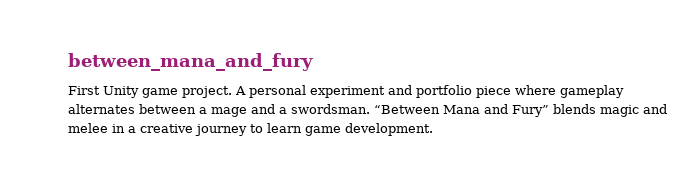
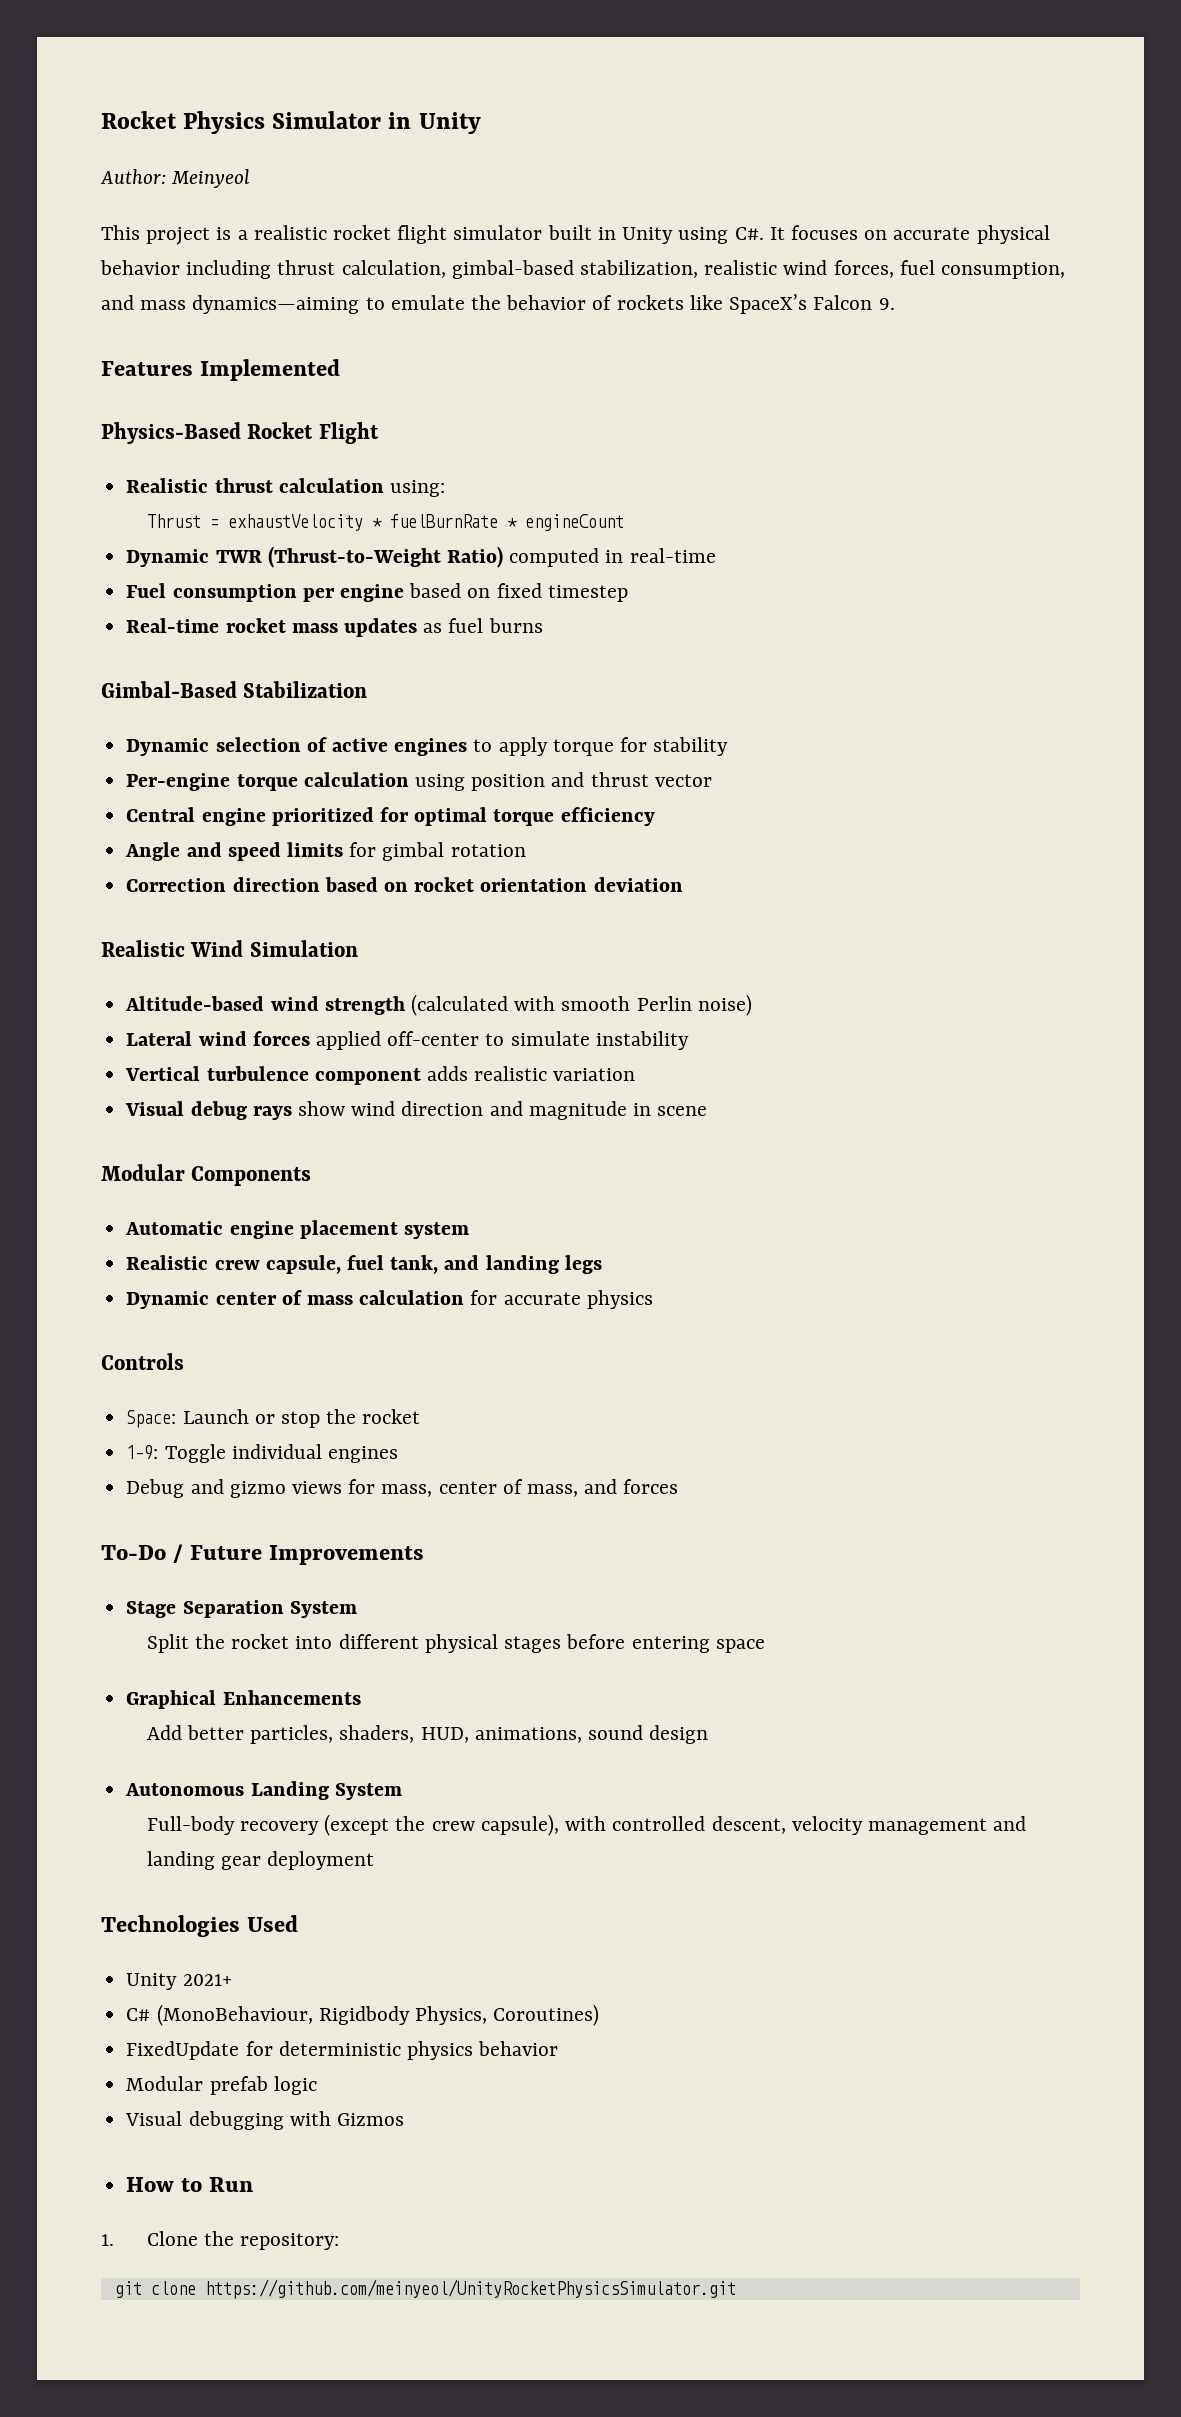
[68,53,313,71] [68,85,624,98] [68,104,667,117] [68,123,433,136] between_mana_and_fury // First Unity game project. A personal experiment and portfolio piece where gameplay alternates between a mage and a swordsman. “Between Mana and Fury” blends magic and melee in a creative journey to learn game development. -> [101,111,481,134] [100,169,251,188] [101,225,1050,245] [100,260,1066,279] [101,294,895,314] [101,359,340,381] [101,422,379,444] [126,478,445,497] [146,514,624,531] [126,546,716,568] [126,583,628,602] [126,618,543,637] [101,681,368,698] [126,737,729,756] [126,772,712,791] [126,807,655,826] [125,842,526,861] [126,877,683,892] [101,940,358,957] [125,994,752,1016] [126,1031,689,1050] [125,1066,636,1085] [125,1101,708,1120] [101,1164,312,1186] [125,1220,469,1239] [126,1255,602,1274] [126,1290,653,1309] [101,1353,184,1370] [126,1409,421,1428] [126,1444,398,1463] [126,1479,679,1498] [101,1544,424,1565] [126,1600,357,1618] [146,1634,765,1653] [126,1690,361,1709] [146,1725,709,1744] [125,1781,402,1800] [146,1814,1027,1836] [146,1851,375,1870] [101,1915,298,1937] [126,1973,232,1990] [126,2004,600,2026] [126,2041,559,2060] [126,2076,317,2095] [125,2111,404,2130] [126,2177,254,2192] [101,2231,340,2250] [114,2279,736,2299] Rocket Physics Simulator in Unity // Author: Meinyeol // This project is a realistic rocket flight simulator built in Unity using C#. It focuses on accurate physical behavior including thrust calculation, gimbal-based stabilization, realistic wind forces, fuel consumption, and mass dynamics—aiming to emulate the behavior of rockets like SpaceX’s Falcon 9. // Features Implemented // Physics-Based Rocket Flight // Realistic thrust calculation using: // Thrust = exhaustVelocity * fuelBurnRate * engineCount // Dynamic TWR (Thrust-to-Weight Ratio) computed in real-time // Fuel consumption per engine based on fixed timestep // Real-time rocket mass updates as fuel burns // Gimbal-Based Stabilization // Dynamic selection of active engines to apply torque for stability // Per-engine torque calculation using position and thrust vector // Central engine prioritized for optimal torque efficiency // Angle and speed limits for gimbal rotation // Correction direction based on rocket orientation deviation // Realistic Wind Simulation // Altitude-based wind strength (calculated with smooth Perlin noise) // Lateral wind forces applied off-center to simulate instability // Vertical turbulence component adds realistic variation // Visual debug rays show wind direction and magnitude in scene // Modular Components // Automatic engine placement system // Realistic crew capsule, fuel tank, and landing legs // Dynamic center of mass calculation for accurate physics // Controls // Space: Launch or stop the rocket // 1–9: Toggle individual engines // Debug and gizmo views for mass, center of mass, and forces // To-Do / Future Improvements // Stage Separation System // Split the rocket into different physical stages before entering space // Graphical Enhancements // Add better particles, shaders, HUD, animations, sound design // Autonomous Landing System // Full-body recovery (except the crew capsule), with controlled descent, velocity management and landing gear deployment // Technologies Used // Unity 2021+ // C# (MonoBehaviour, Rigidbody Physics, Coroutines) // FixedUpdate for deterministic physics behavior // Modular prefab logic // Visual debugging with Gizmos // How to Run // 1. Clone the repository: // git clone https://github.com/meinyeol/UnityRocketPhysicsSimulator.git

